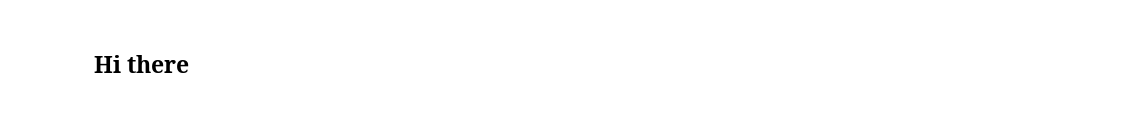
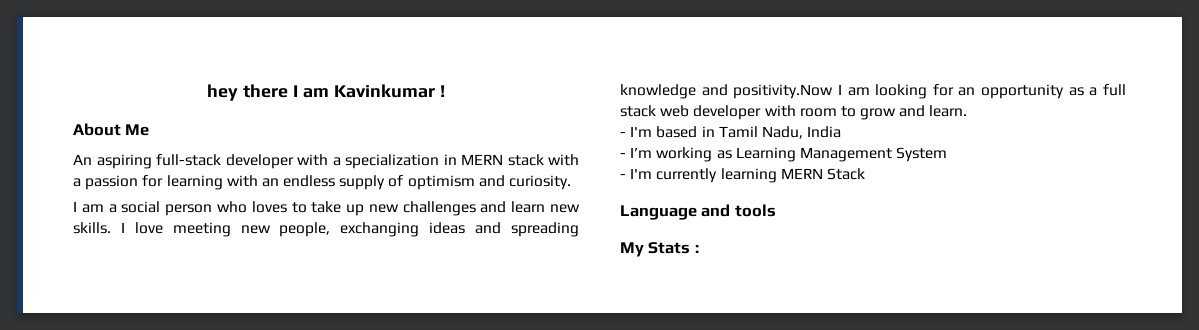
[94,55,190,73] Hi there -> [207,84,445,101] [73,123,150,136] [73,154,579,169] [73,175,572,190] [73,201,580,216] [73,222,580,237] [620,84,1126,99] [620,105,968,120] [620,126,842,139] [620,147,948,162] [620,168,865,183] [620,204,776,220] [620,242,699,257] hey there I am Kavinkumar ! // About Me // An aspiring full-stack developer with a specialization in MERN stack with a passion for learning with an endless supply of optimism and curiosity. // I am a social person who loves to take up new challenges and learn new skills. I love meeting new people, exchanging ideas and spreading knowledge and positivity.Now I am looking for an opportunity as a full stack web developer with room to grow and learn. // - I'm based in Tamil Nadu, India // - I’m working as Learning Management System // - I'm currently learning MERN Stack // Language and tools // My Stats :

